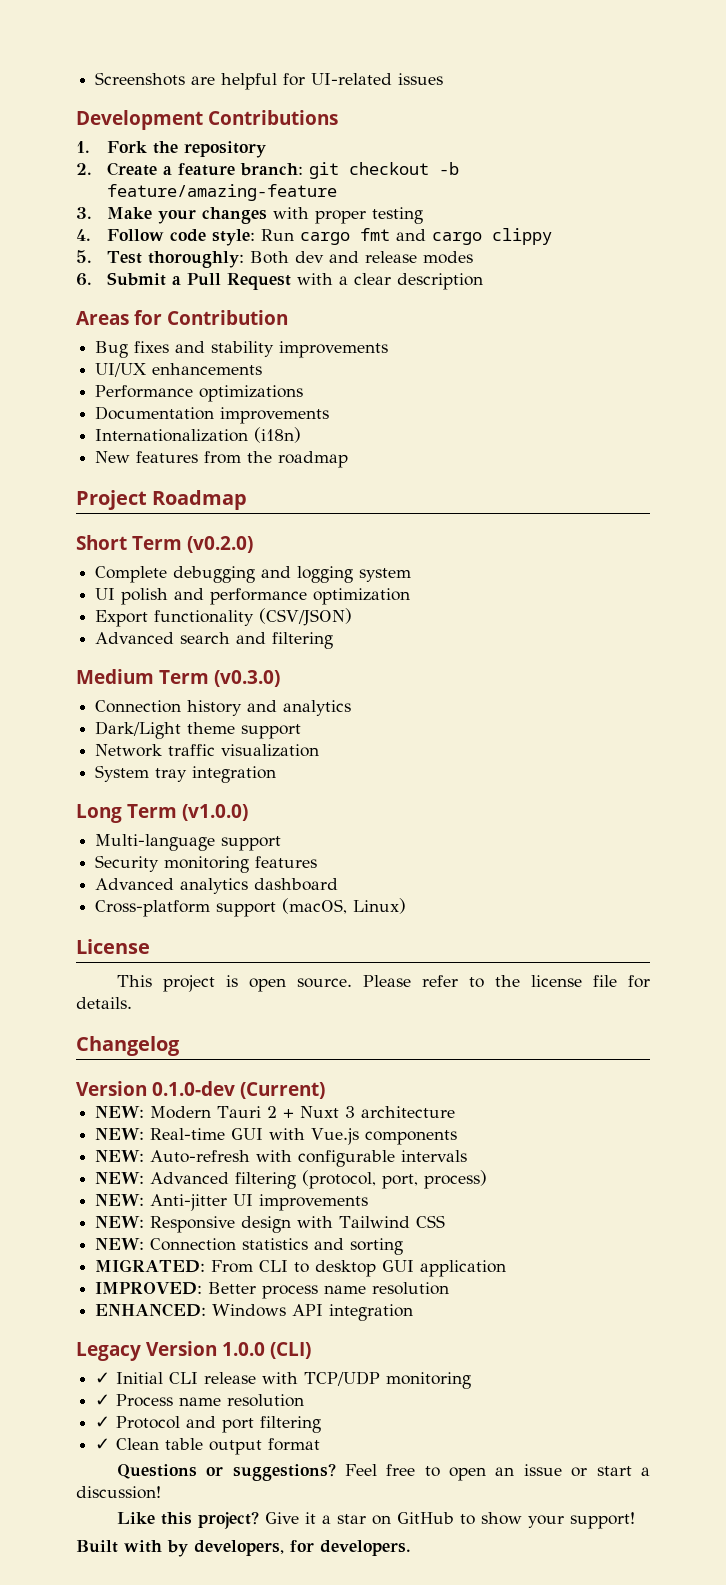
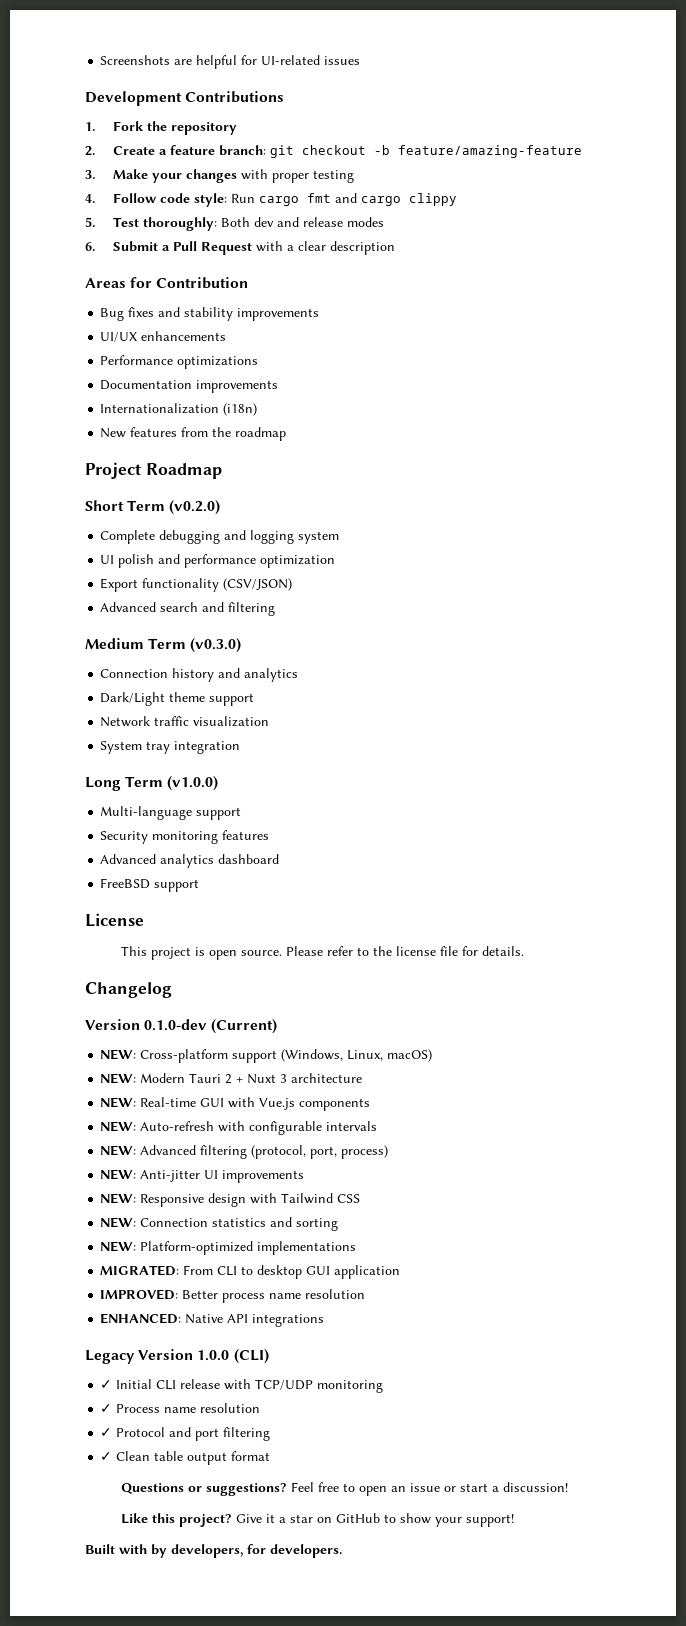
[95,898,407,917] Cross-platform support (macOS, Linux) -> [100,878,200,892] FreeBSD support
(325, 1090) none -> [100,1049,433,1063] // NEW: Cross-platform support (Windows, Linux, macOS)
(404, 1246) none -> [100,1241,357,1255] // NEW: Platform-optimized implementations
[212,1304,414,1321] Windows API integration -> [185,1314,325,1327] Native API integrations

